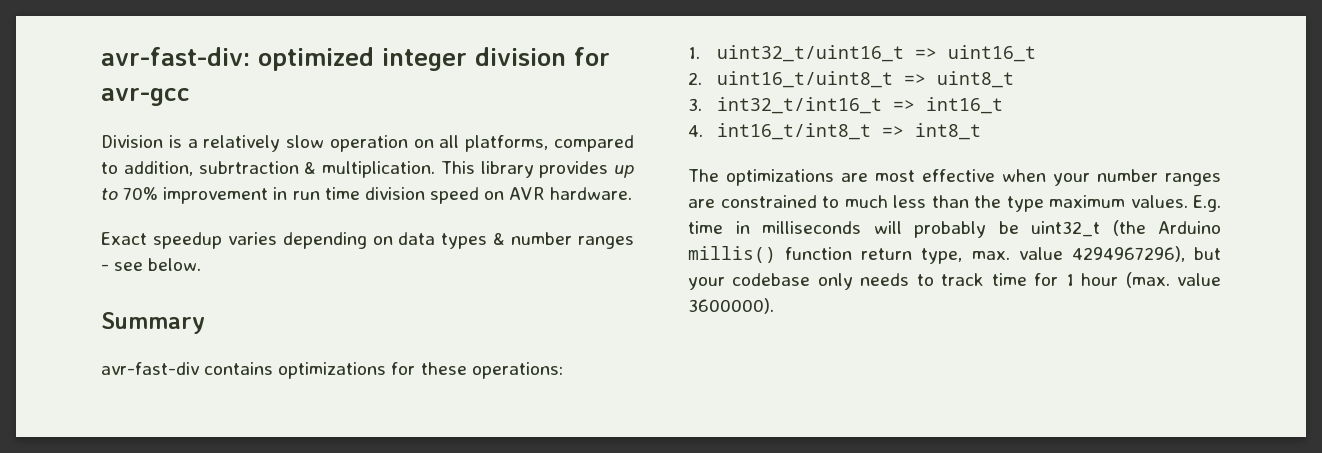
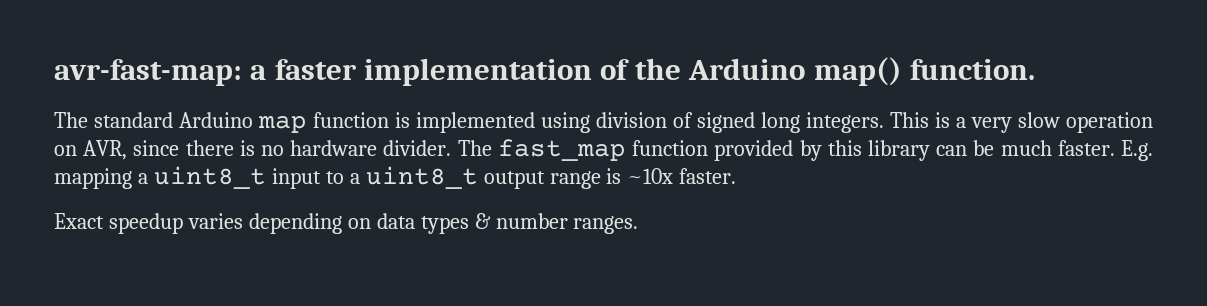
[101,47,610,71] [101,88,190,106] [101,135,163,148] avr-fast-div: optimized integer division for avr-gcc // Division -> [54,57,1035,86] [54,112,929,133] avr-fast-map: a faster implementation of the Arduino map() function. // The standard Arduino map function is implemented using division of signed long integers. This
[203,135,281,152] relatively -> [971,117,1012,133] very
[439,135,634,152] [101,161,634,178] [101,187,633,204] all platforms, compared to addition, subrtraction & multiplication. This library provides up to 70% improvement in run time division speed on AVR hardware. -> [83,139,1153,161] [54,166,737,189] AVR, since there is no hardware divider. The fast_map function provided by this library can be much faster. E.g. mapping a uint8_t input to a uint8_t output range is ~10x faster.
[578,236,635,249] [101,258,202,271] [101,312,205,334] [101,362,563,379] [688,45,1037,62] [688,71,1015,88] [688,97,1004,114] [688,123,982,140] [688,169,1221,186] [688,195,1221,212] [688,220,1221,238] [688,246,1221,264] [688,272,1221,290] [688,298,774,314] ranges - see below. // Summary // avr-fast-div contains optimizations for these operations: // 1. uint32_t/uint16_t => uint16_t // 2. uint16_t/uint8_t => uint8_t // 3. int32_t/int16_t => int16_t // 4. int16_t/int8_t => int8_t // The optimizations are most effective when your number ranges are constrained to much less than the type maximum values. E.g. time in milliseconds will probably be uint32_t (the Arduino millis() function return type, max. value 4294967296), but your codebase only needs to track time for 1 hour (max. value 3600000). -> [573,216,639,234] ranges.

